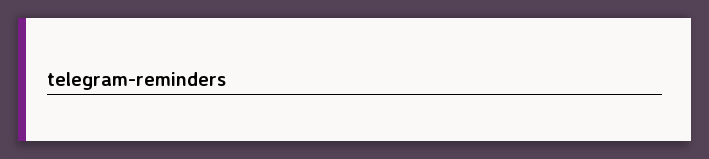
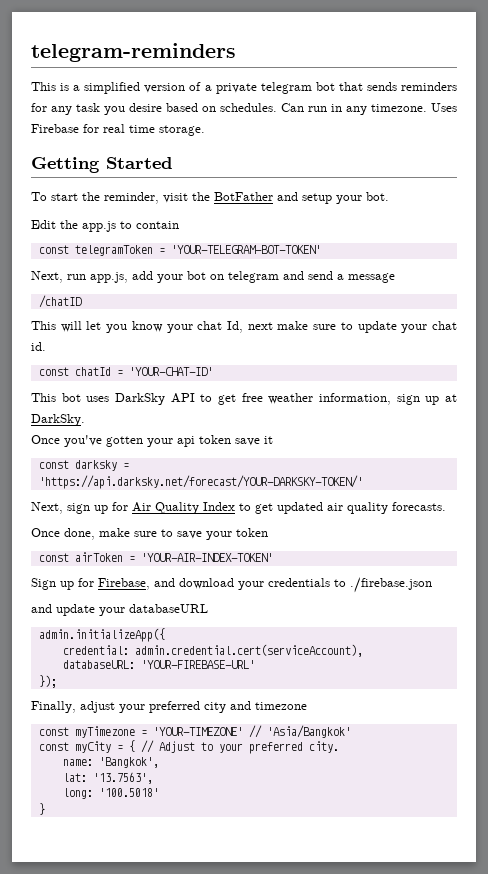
(226, 81) none -> [31,82,457,94] [31,103,457,115] [31,124,205,136] [31,157,172,173] [31,192,389,204] [31,220,179,232] [38,245,321,256] [31,271,395,283] [38,295,82,308] [31,321,458,333] [31,342,46,351] [38,367,213,376] [31,393,457,405] [31,414,85,426] [31,435,273,447] [38,460,129,471] [38,475,363,489] [31,502,446,514] [31,528,268,540] [38,552,273,562] [31,577,432,593] [31,604,208,616] [38,628,165,642] [62,644,363,657] [62,660,255,669] [38,675,57,688] [31,701,307,713] [38,725,351,738] [38,740,339,754] [62,757,159,768] [62,772,153,784] [62,788,159,799] [38,803,45,815] // This is a simplified version of a private telegram bot that sends reminders for any task you desire based on schedules. Can run in any timezone. Uses Firebase for real time storage. // Getting Started // To start the reminder, visit the BotFather and setup your bot. // Edit the app.js to contain // const telegramToken = 'YOUR-TELEGRAM-BOT-TOKEN' // Next, run app.js, add your bot on telegram and send a message // /chatID // This will let you know your chat Id, next make sure to update your chat id. // const chatId = 'YOUR-CHAT-ID' // This bot uses DarkSky API to get free weather information, sign up at DarkSky. // Once you've gotten your api token save it // const darksky = 'https://api.darksky.net/forecast/YOUR-DARKSKY-TOKEN/' // Next, sign up for Air Quality Index to get updated air quality forecasts. // Once done, make sure to save your token // const airToken = 'YOUR-AIR-INDEX-TOKEN' // Sign up for Firebase, and download your credentials to ./firebase.json // and update your databaseURL // admin.initializeApp({ // credential: admin.credential.cert(serviceAccount), // databaseURL: 'YOUR-FIREBASE-URL' // }); // Finally, adjust your preferred city and timezone // const myTimezone = 'YOUR-TIMEZONE' // 'Asia/Bangkok' // const myCity = { // Adjust to your preferred city. // name: 'Bangkok', // lat: '13.7563', // long: '100.5018' // }

